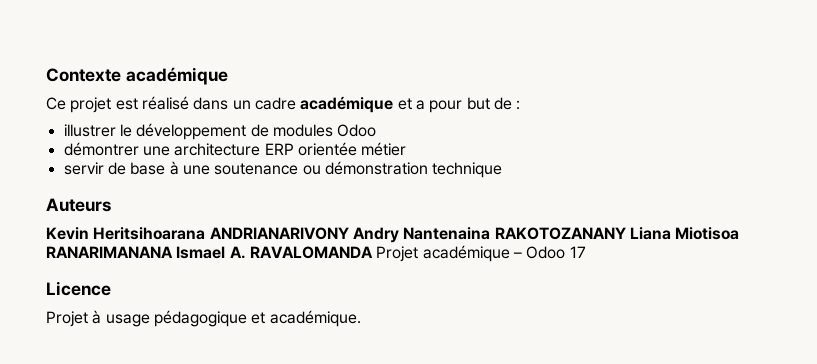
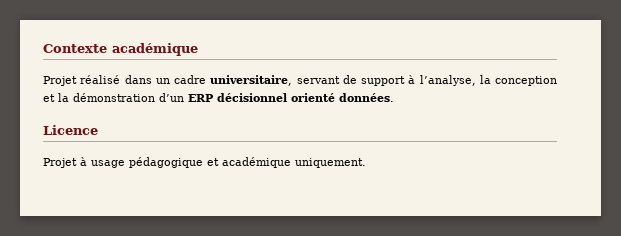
[46,97,138,113] Ce projet est -> [43,76,77,86] Projet
[300,96,521,113] [63,123,377,140] [63,142,407,156] [63,161,503,178] [46,198,111,212] [46,227,740,243] [46,245,586,262] académique et a pour but de : // illustrer le développement de modules Odoo // démontrer une architecture ERP orientée métier // servir de base à une soutenance ou démonstration technique // Auteurs // Kevin Heritsihoarana ANDRIANARIVONY Andry Nantenaina RAKOTOZANANY Liana Miotisoa RANARIMANANA Ismael A. RAVALOMANDA Projet académique – Odoo 17 -> [210,75,557,86] [43,93,394,102] universitaire, servant de support à l’analyse, la conception et la démonstration d’un ERP décisionnel orienté données.
[269,310,361,327] académique. -> [222,157,366,168] académique uniquement.

